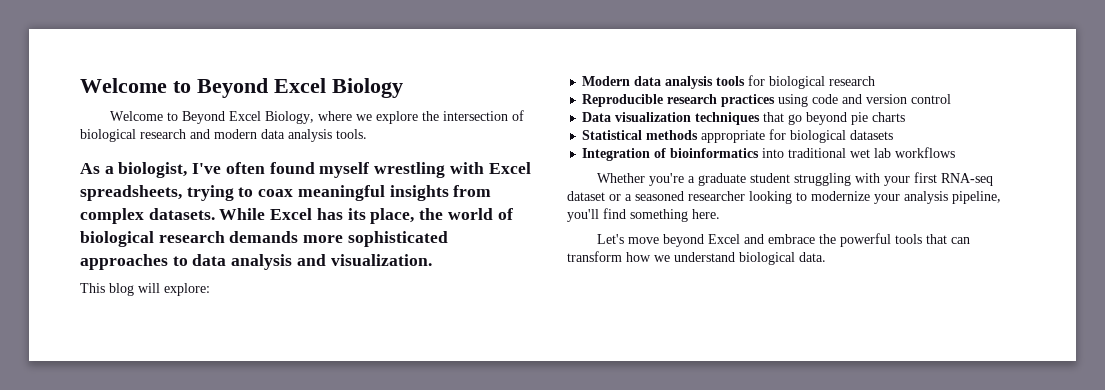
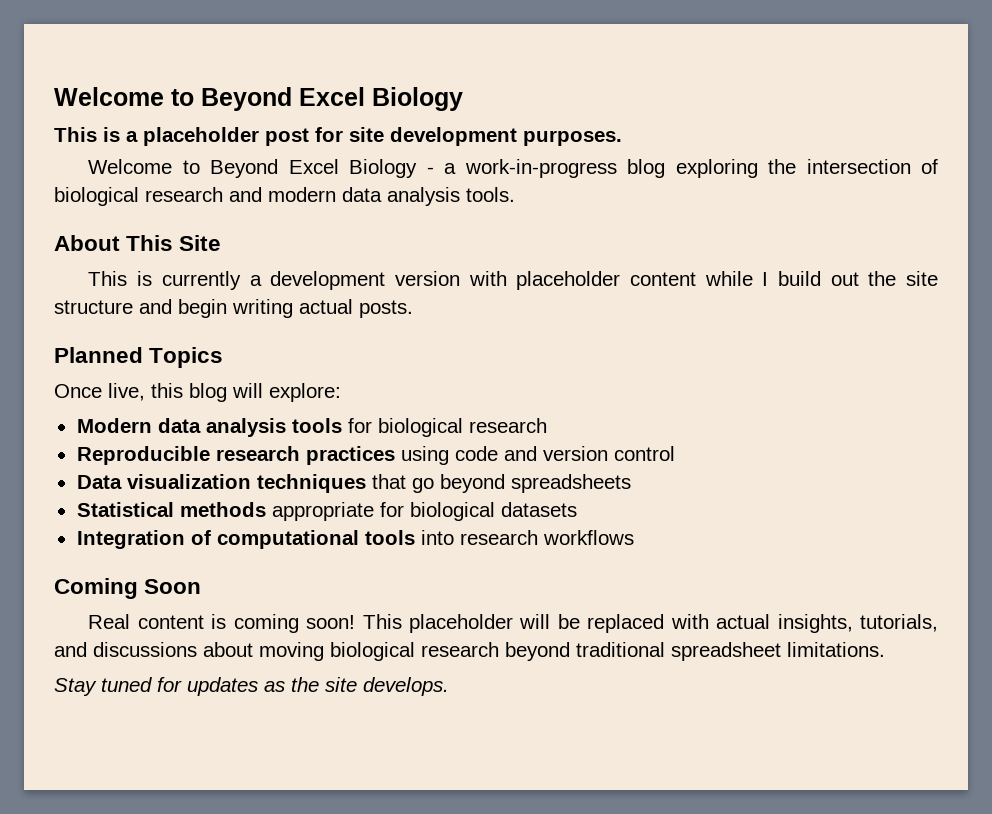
[109,111,418,124] Welcome to Beyond Excel Biology, where we explore -> [54,127,622,146] [88,159,758,178] This is a placeholder post for site development purposes. // Welcome to Beyond Excel Biology - a work-in-progress blog exploring
[80,162,531,178] [80,185,492,201] [80,208,513,224] [80,231,448,247] [80,254,432,270] [80,283,105,293] As a biologist, I've often found myself wrestling with Excel spreadsheets, trying to coax meaningful insights from complex datasets. While Excel has its place, the world of biological research demands more sophisticated approaches to data analysis and visualization. // This -> [54,235,222,251] [88,271,939,290] [54,299,413,318] [54,347,224,368] [54,383,183,401] About This Site // This is currently a development version with placeholder content while I build out the site structure and begin writing actual posts. // Planned Topics // Once live, this
[851,112,906,125] pie charts -> [510,474,631,493] spreadsheets
[670,147,956,158] [596,172,993,186] [567,191,1001,204] [567,208,720,222] [596,233,970,247] [567,251,826,265] bioinformatics into traditional wet lab workflows // Whether you're a graduate student struggling with your first RNA-seq dataset or a seasoned researcher looking to modernize your analysis pipeline, you'll find something here. // Let's move beyond Excel and embrace the powerful tools that can transform how we understand biological data. -> [216,530,634,549] [54,578,202,599] [88,614,938,633] [54,642,885,661] [54,677,449,696] computational tools into research workflows // Coming Soon // Real content is coming soon! This placeholder will be replaced with actual insights, tutorials, and discussions about moving biological research beyond traditional spreadsheet limitations. // Stay tuned for updates as the site develops.

